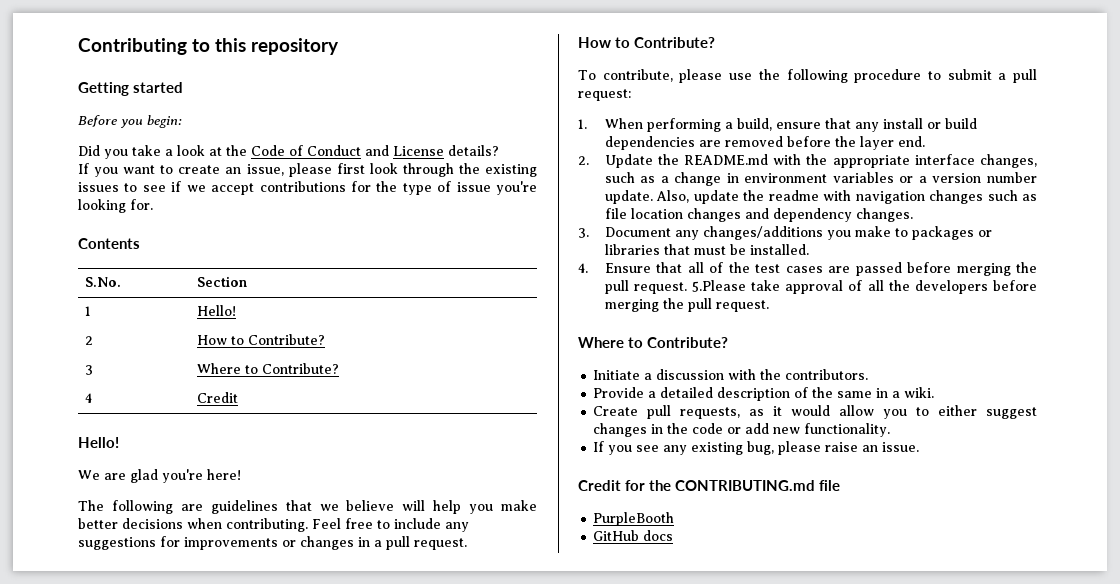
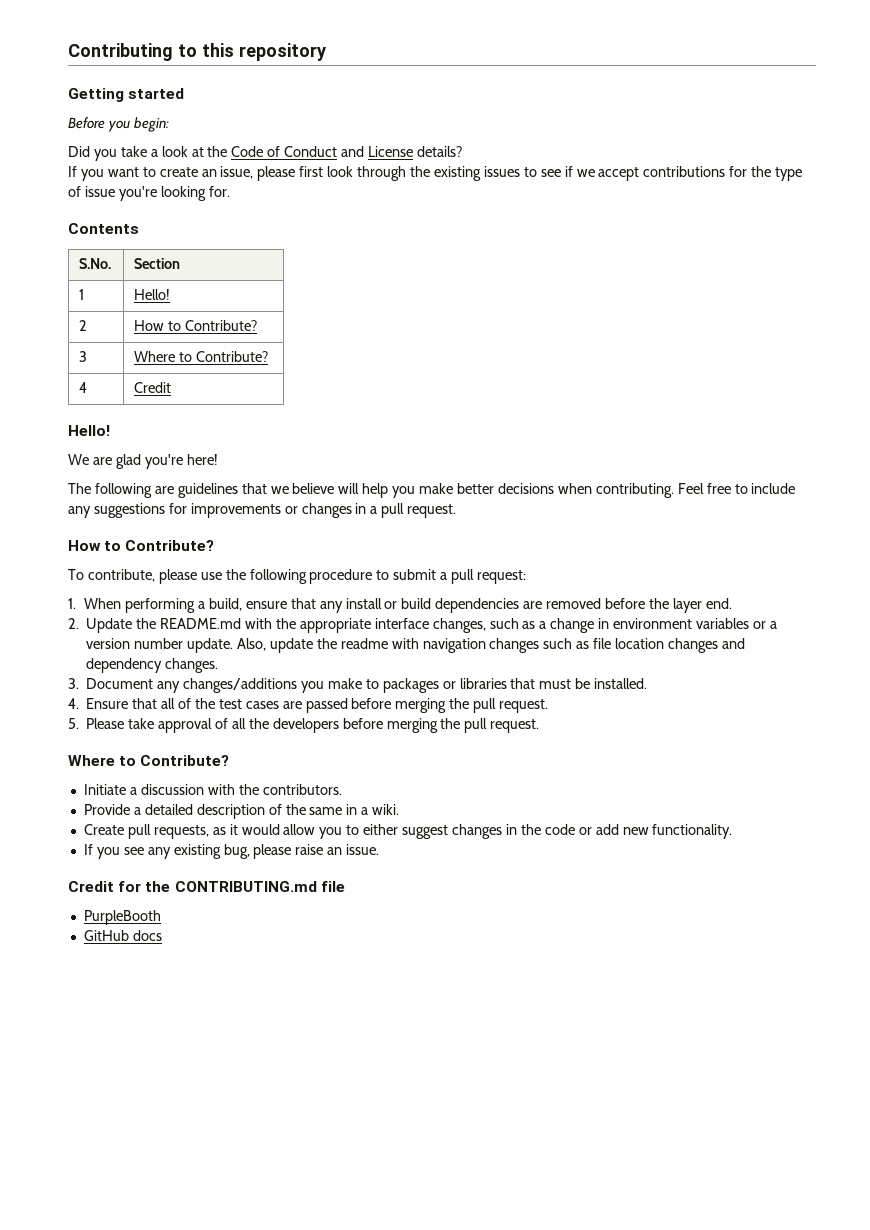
[691,280,746,292] 5.Please -> [68,718,125,729] // 5. Please

